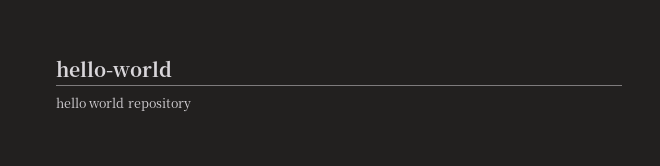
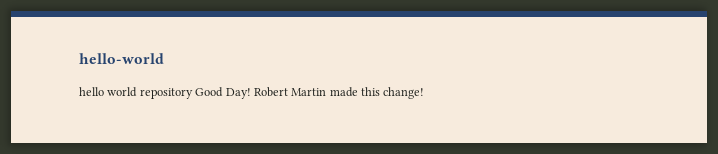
(191, 105) none -> [195,87,425,99] Good Day! Robert Martin made this change!

